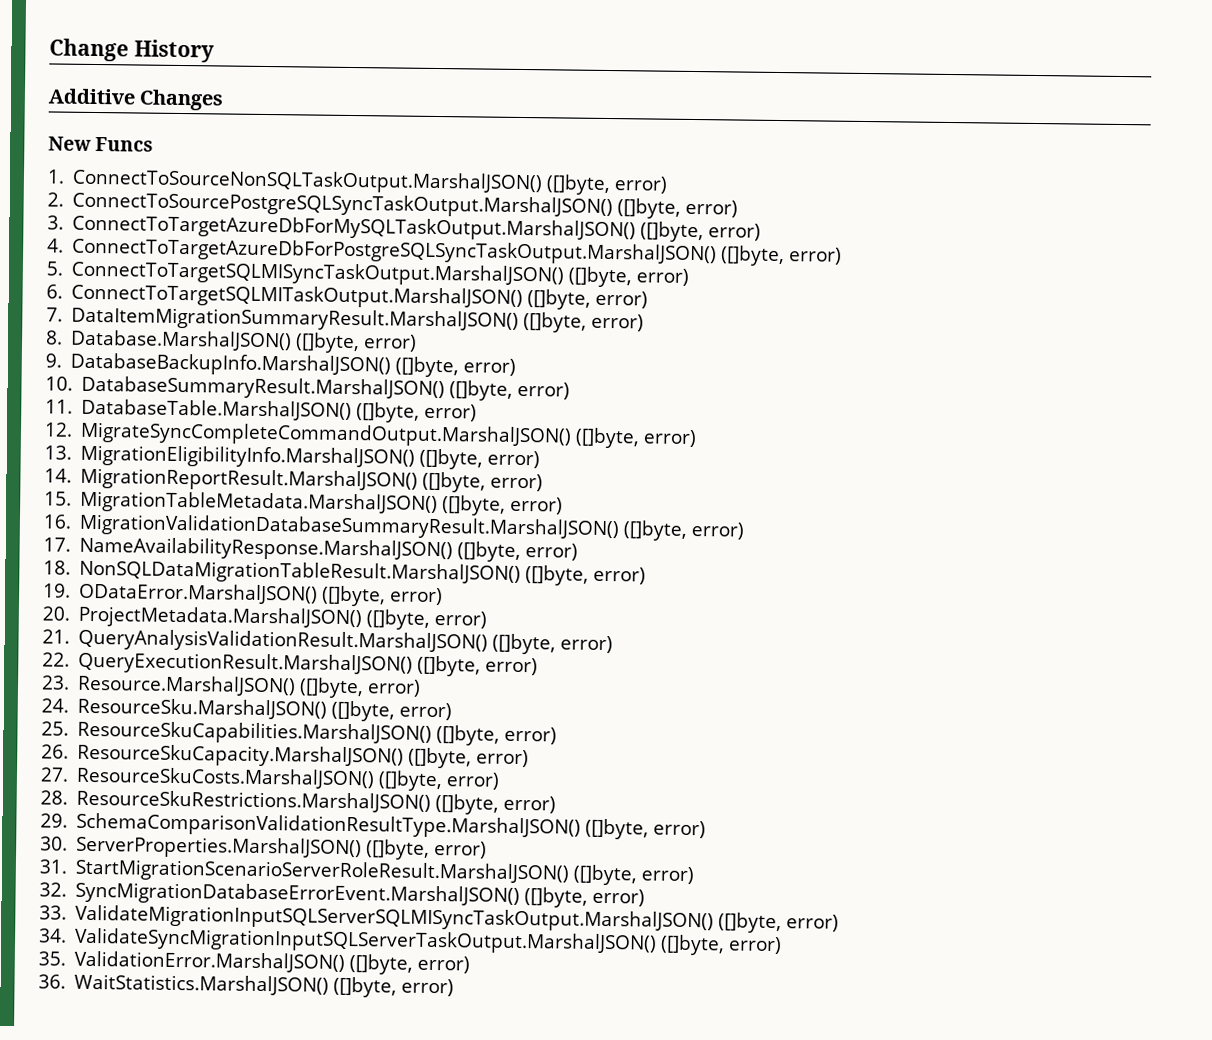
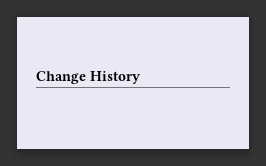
[48,88,224,111] [48,136,154,152] [47,168,669,196] [47,191,739,219] [47,214,762,243] [47,237,843,267] [46,260,690,288] [46,283,649,310] [46,306,645,333] [46,329,418,354] [45,352,517,378] [45,375,571,401] [45,398,478,423] [44,421,698,449] [44,444,541,470] [44,467,544,493] [44,490,564,516] [43,513,745,541] [43,536,579,563] [43,559,647,586] [43,582,444,607] [42,605,488,630] [42,628,614,655] [42,651,539,677] [41,674,422,699] [41,697,453,722] [41,720,558,746] [41,743,530,769] [40,766,501,792] [40,789,557,815] [40,812,707,840] [40,835,488,860] [39,858,695,886] [39,881,646,908] [39,904,840,934] [39,927,783,956] [38,950,471,975] [38,973,455,998] // Additive Changes // New Funcs // 1. ConnectToSourceNonSQLTaskOutput.MarshalJSON() ([]byte, error) // 2. ConnectToSourcePostgreSQLSyncTaskOutput.MarshalJSON() ([]byte, error) // 3. ConnectToTargetAzureDbForMySQLTaskOutput.MarshalJSON() ([]byte, error) // 4. ConnectToTargetAzureDbForPostgreSQLSyncTaskOutput.MarshalJSON() ([]byte, error) // 5. ConnectToTargetSQLMISyncTaskOutput.MarshalJSON() ([]byte, error) // 6. ConnectToTargetSQLMITaskOutput.MarshalJSON() ([]byte, error) // 7. DataItemMigrationSummaryResult.MarshalJSON() ([]byte, error) // 8. Database.MarshalJSON() ([]byte, error) // 9. DatabaseBackupInfo.MarshalJSON() ([]byte, error) // 10. DatabaseSummaryResult.MarshalJSON() ([]byte, error) // 11. DatabaseTable.MarshalJSON() ([]byte, error) // 12. MigrateSyncCompleteCommandOutput.MarshalJSON() ([]byte, error) // 13. MigrationEligibilityInfo.MarshalJSON() ([]byte, error) // 14. MigrationReportResult.MarshalJSON() ([]byte, error) // 15. MigrationTableMetadata.MarshalJSON() ([]byte, error) // 16. MigrationValidationDatabaseSummaryResult.MarshalJSON() ([]byte, error) // 17. NameAvailabilityResponse.MarshalJSON() ([]byte, error) // 18. NonSQLDataMigrationTableResult.MarshalJSON() ([]byte, error) // 19. ODataError.MarshalJSON() ([]byte, error) // 20. ProjectMetadata.MarshalJSON() ([]byte, error) // 21. QueryAnalysisValidationResult.MarshalJSON() ([]byte, error) // 22. QueryExecutionResult.MarshalJSON() ([]byte, error) // 23. Resource.MarshalJSON() ([]byte, error) // 24. ResourceSku.MarshalJSON() ([]byte, error) // 25. ResourceSkuCapabilities.MarshalJSON() ([]byte, error) // 26. ResourceSkuCapacity.MarshalJSON() ([]byte, error) // 27. ResourceSkuCosts.MarshalJSON() ([]byte, error) // 28. ResourceSkuRestrictions.MarshalJSON() ([]byte, error) // 29. SchemaComparisonValidationResultType.MarshalJSON() ([]byte, error) // 30. ServerProperties.MarshalJSON() ([]byte, error) // 31. StartMigrationScenarioServerRoleResult.MarshalJSON() ([]byte, error) // 32. SyncMigrationDatabaseErrorEvent.MarshalJSON() ([]byte, error) // 33. ValidateMigrationInputSQLServerSQLMISyncTaskOutput.MarshalJSON() ([]byte, error) // 34. ValidateSyncMigrationInputSQLServerTaskOutput.MarshalJSON() ([]byte, error) // 35. ValidationError.MarshalJSON() ([]byte, error) // 36. WaitStatistics.MarshalJSON() ([]byte, error) -> (141, 77) none

